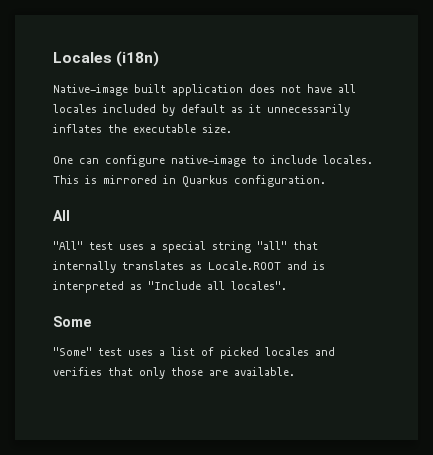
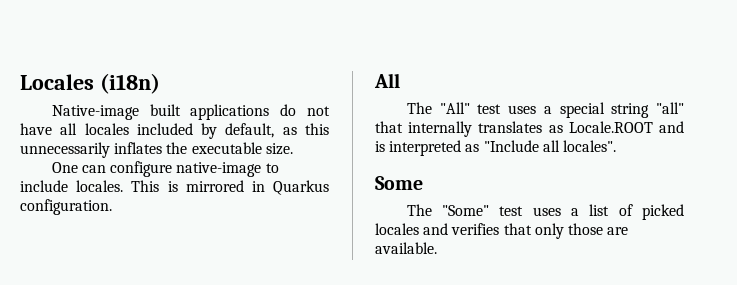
[172,84,275,96] application does -> [190,104,297,120] applications do
[181,104,261,113] default as it -> [225,123,329,138] default, as this
(70, 215) none -> [406,102,432,114] The
(91, 321) none -> [406,204,432,216] The

